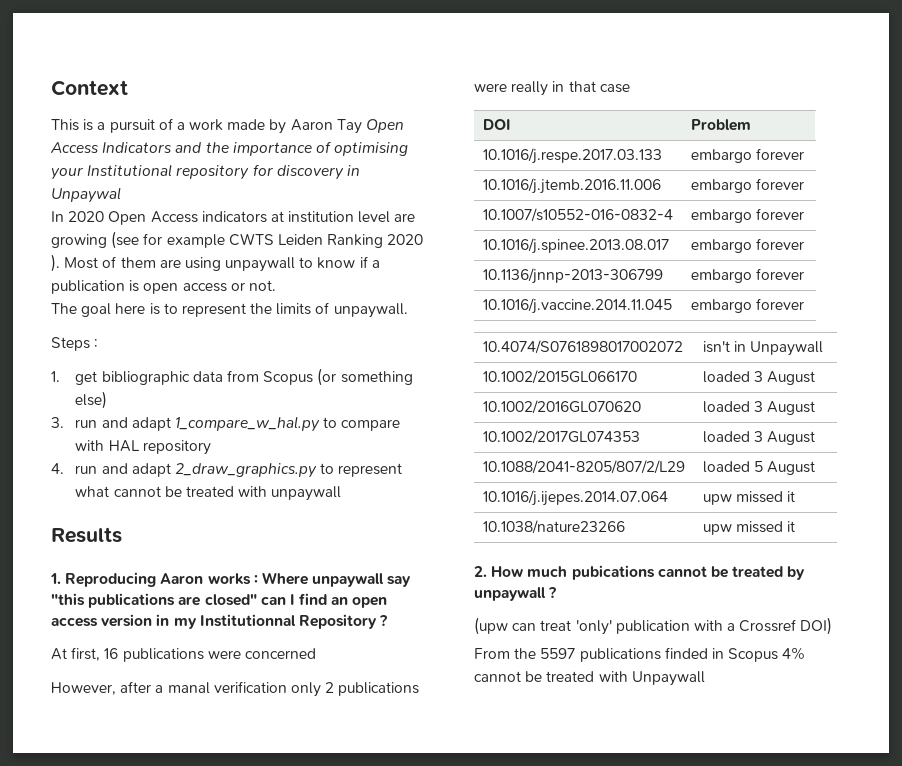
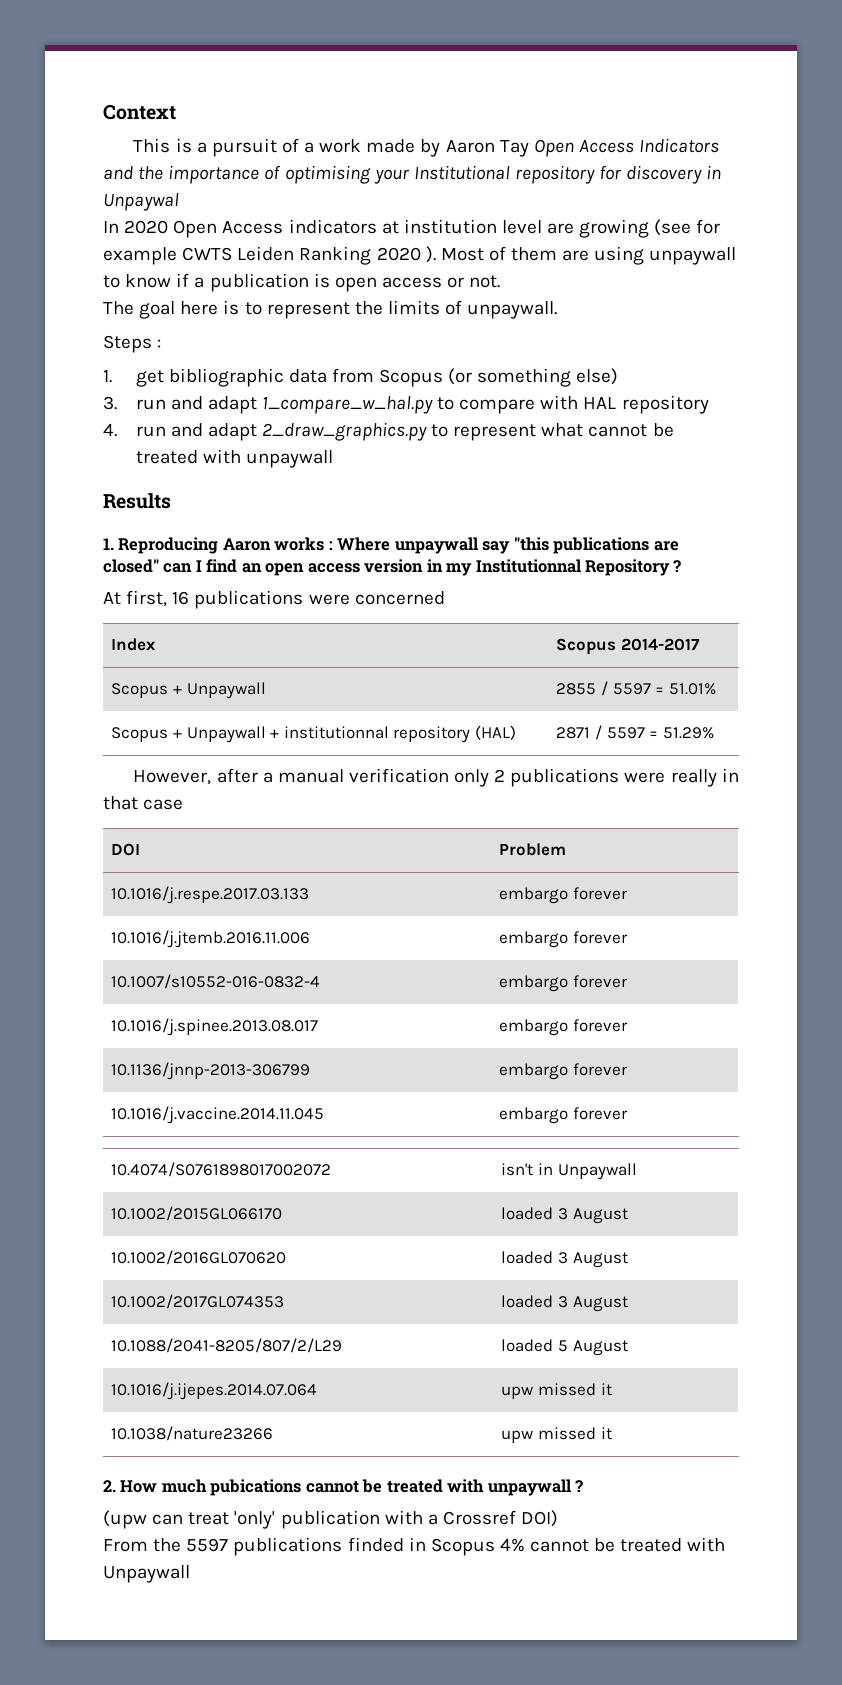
(316, 653) none -> [111,638,157,651] [556,638,701,655] [111,682,266,699] [556,681,716,696] [111,725,516,743] [556,725,714,740] // Index | Scopus 2014-2017 // Scopus + Unpaywall | 2855 / 5597 = 51.01% // Scopus + Unpaywall + institutionnal repository (HAL) | 2871 / 5597 = 51.29%
[167,682,210,694] manal -> [277,769,344,783] manual
[787,566,806,580] by -> [447,1479,485,1493] with

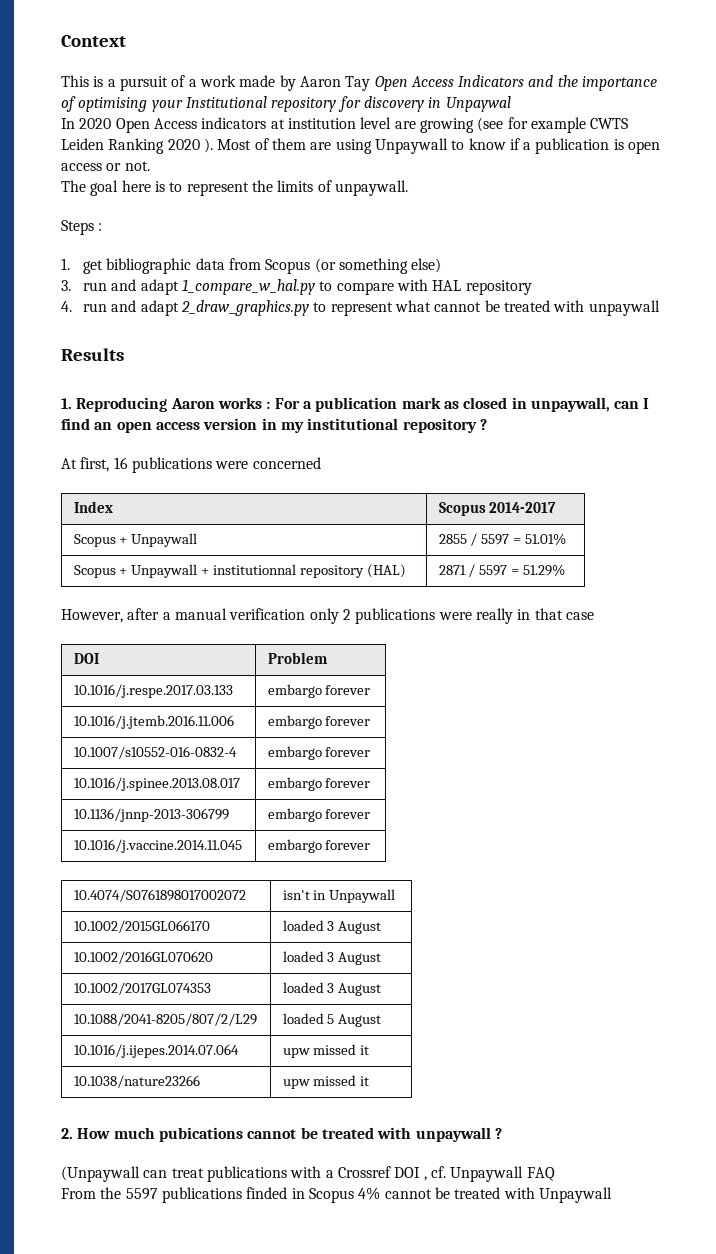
[649,247,737,265] unpaywall -> [374,138,448,154] Unpaywall
[337,537,679,554] [103,559,159,573] Where unpaywall say "this publications are closed" -> [274,397,610,412] For a publication mark as closed in unpaywall,
[475,559,671,576] Institutionnal Repository -> [307,418,477,433] institutional repository
[103,1510,147,1529] (upw -> [61,1166,140,1182] (Unpaywall
[234,1510,380,1529] 'only' publication -> [206,1166,287,1182] publications
[521,1510,559,1527] DOI) -> [394,1166,555,1182] DOI , cf. Unpaywall FAQ

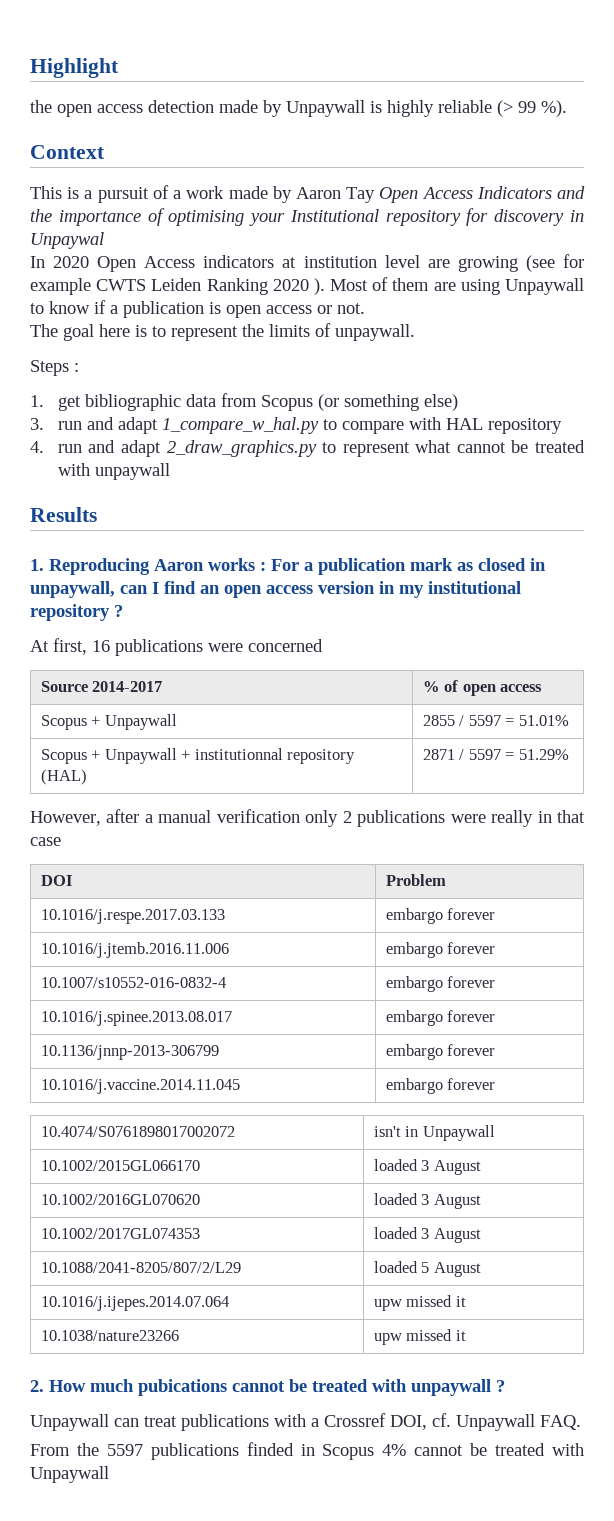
(61, 41) none -> [30,58,119,78] [30,100,567,117] Highlight // the open access detection made by Unpaywall is highly reliable (> 99 %). //
[73,501,113,513] [438,502,557,516] Index | Scopus 2014-2017 -> [40,681,163,692] [422,680,543,696] Source 2014-2017 | % of open access
[61,1166,140,1182] (Unpaywall -> [30,1414,109,1431] Unpaywall
[394,1167,427,1181] DOI , -> [390,1415,427,1430] DOI,
[526,1167,555,1181] FAQ -> [540,1415,581,1430] FAQ.

